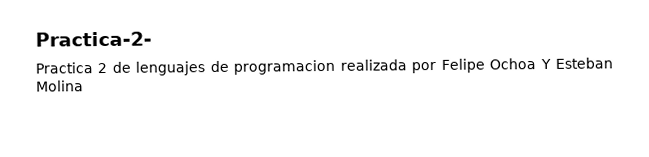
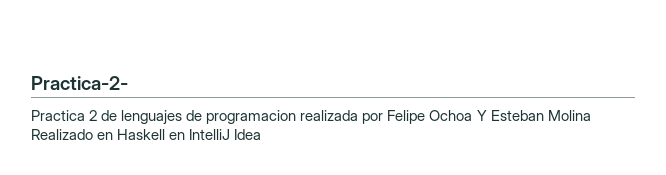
(84, 86) none -> [31,129,262,140] Realizado en Haskell en IntelliJ Idea

